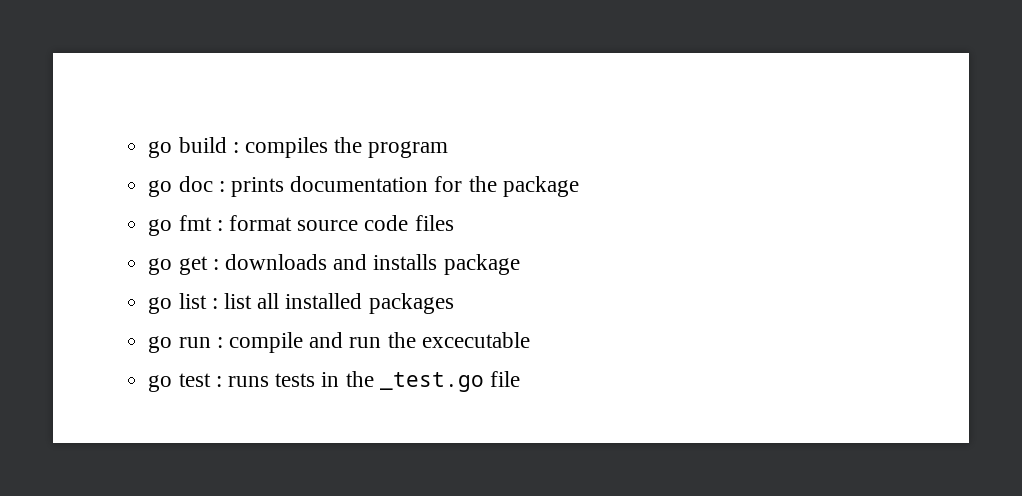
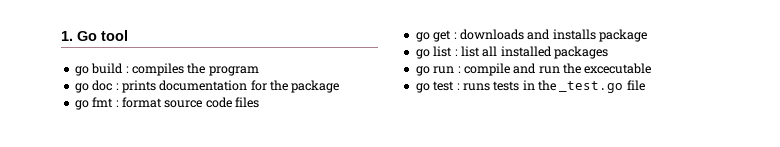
(148, 149) none -> [61,30,128,41] 1. Go tool //

